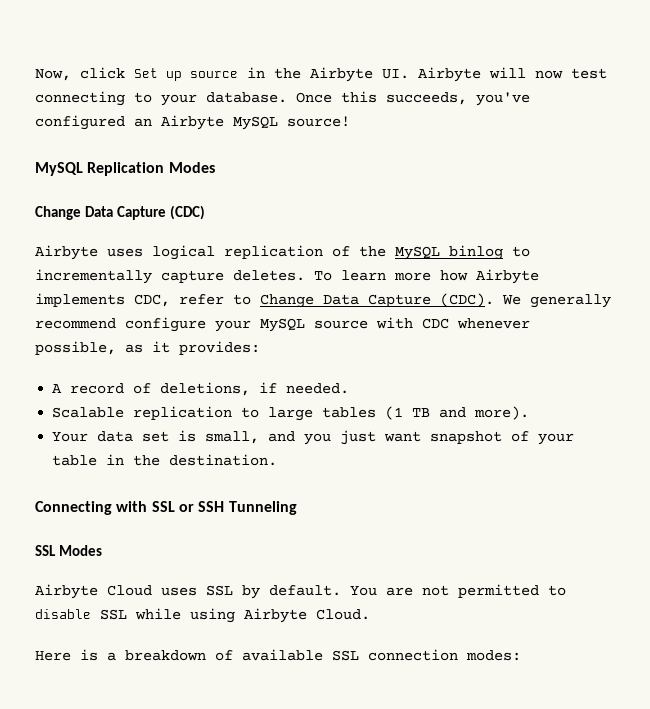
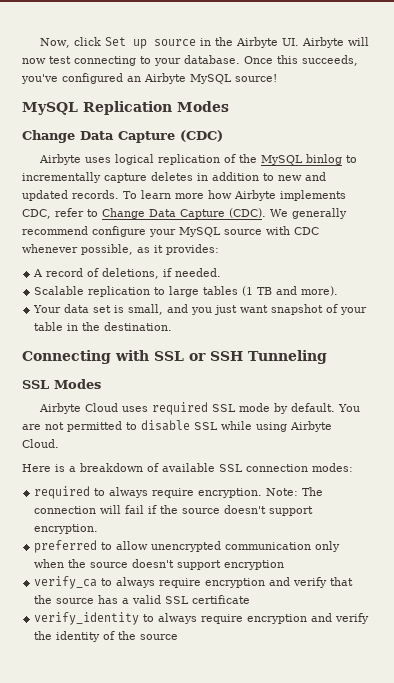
[233,270,305,281] deletes. -> [151,172,326,181] [22,190,119,201] deletes in addition to new and updated records.
[206,585,233,596] SSL -> [151,402,270,415] required SSL mode
(521, 655) none -> [34,486,324,499] [34,505,314,516] [34,524,99,534] [34,540,341,553] [34,559,285,570] [34,576,354,589] [34,595,251,604] [34,612,370,625] [34,631,179,642] // required to always require encryption. Note: The connection will fail if the source doesn't support encryption. // preferred to allow unencrypted communication only when the source doesn't support encryption // verify_ca to always require encryption and verify that the source has a valid SSL certificate // verify_identity to always require encryption and verify the identity of the source

